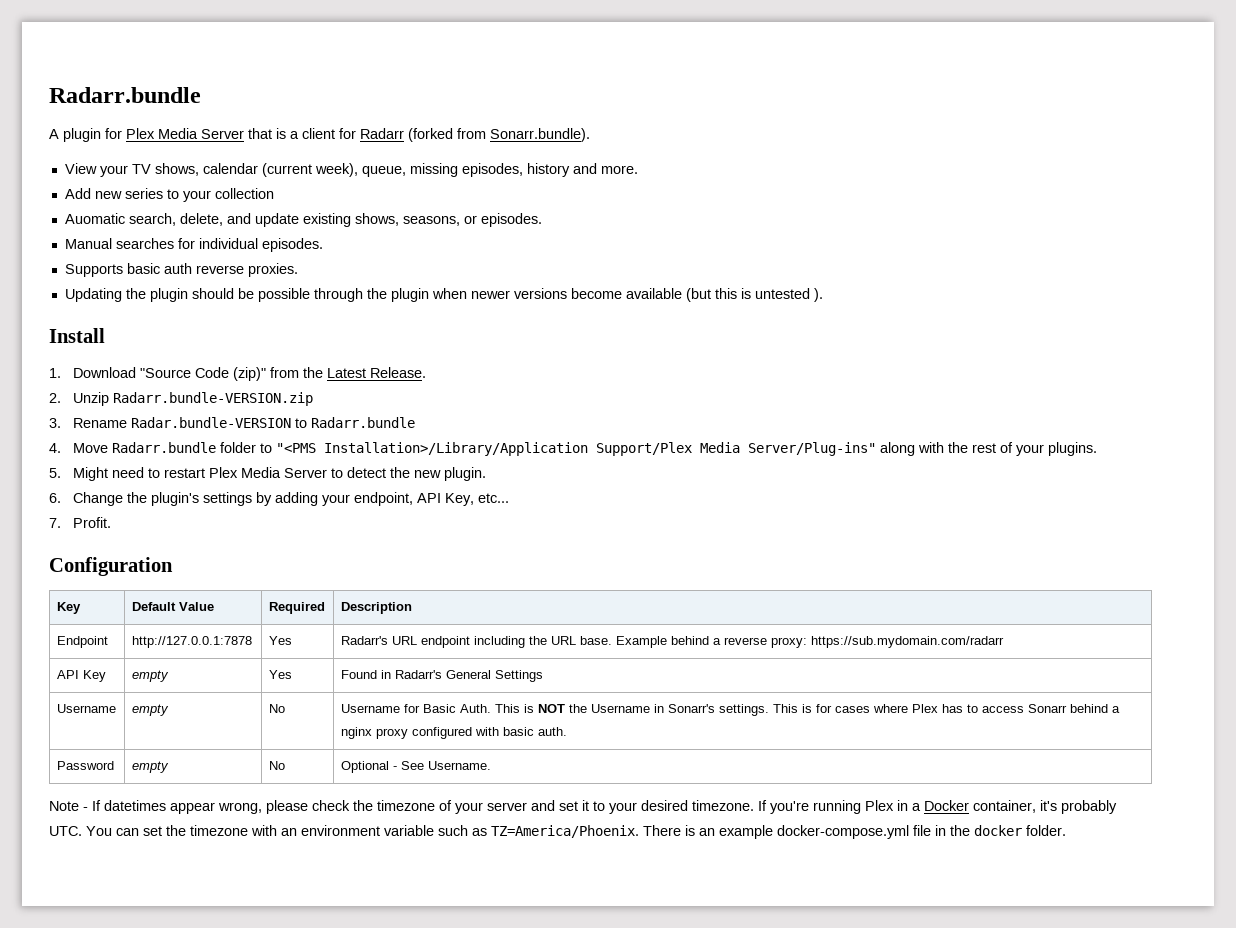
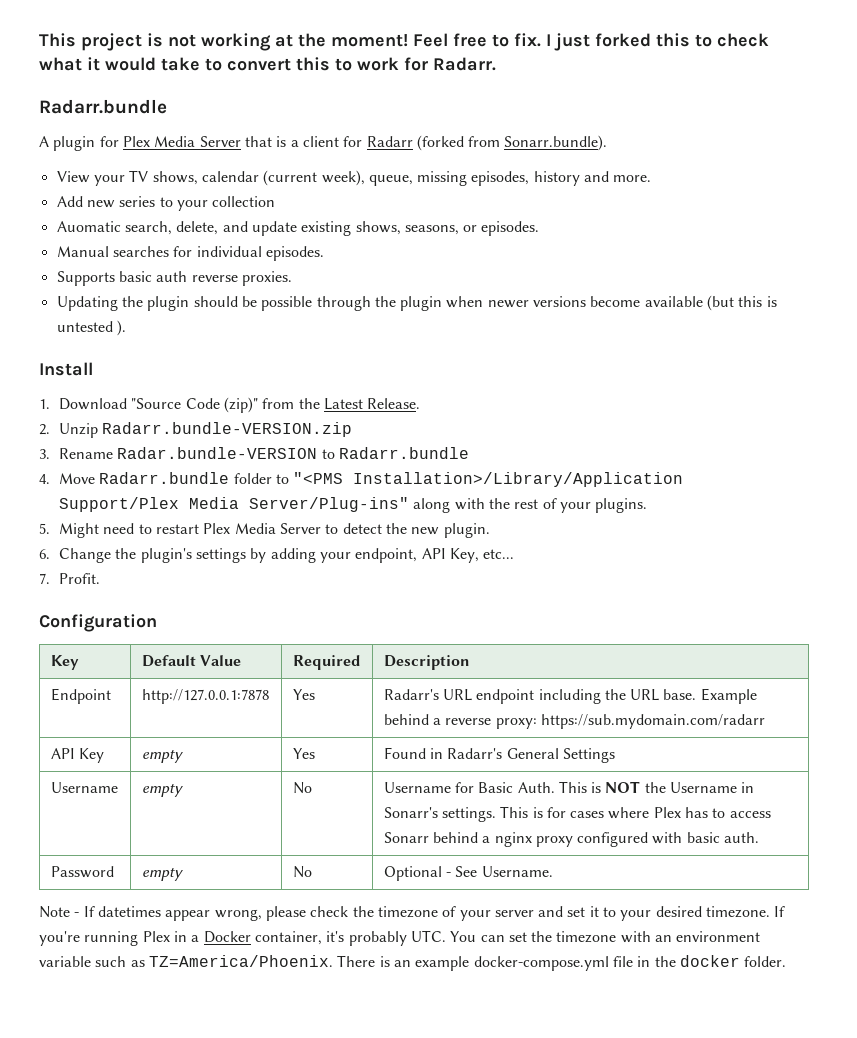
(49, 95) none -> [39,33,769,51] [39,57,496,71] This project is not working at the moment! Feel free to fix. I just forked this to check what it would take to convert this to work for Radarr. //

